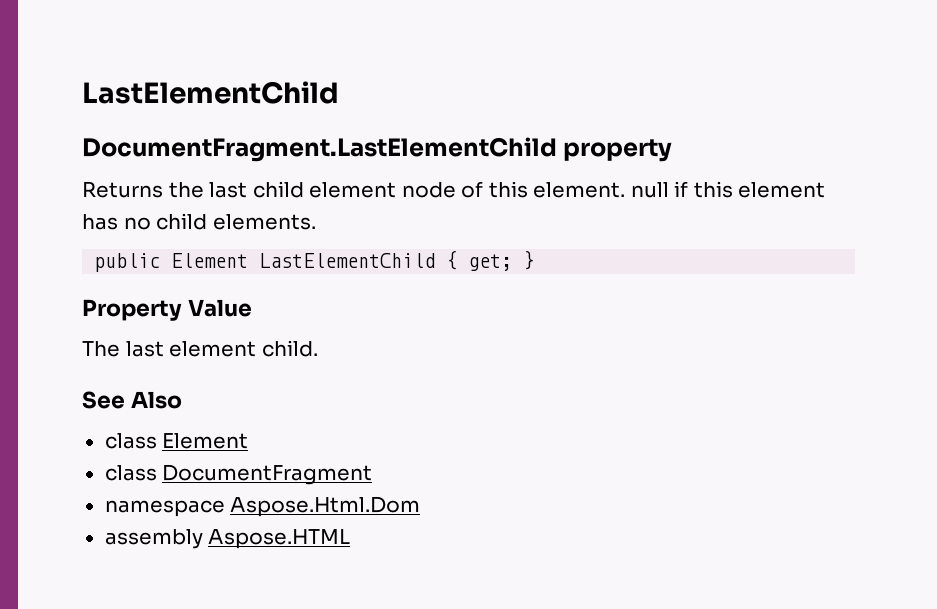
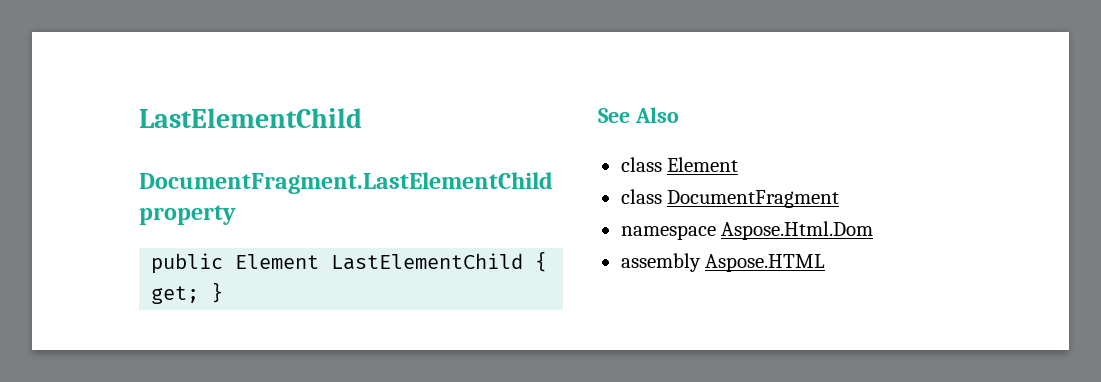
[82,181,826,198] [82,213,316,230] // Returns the last child element node of this element. null if this element has no child elements. -> (236, 215) none
[82,299,252,321] [82,340,318,357] // Property Value // The last element child. -> (224, 292) none

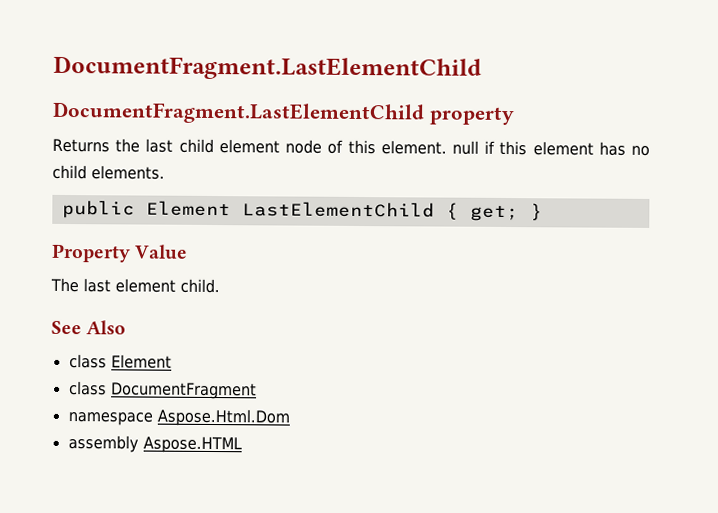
[139,108,362,128] LastElementChild -> [53,55,482,81] DocumentFragment.LastElementChild
(236, 215) none -> [52,138,650,156] [52,164,165,180] // Returns the last child element node of this element. null if this element has no child elements.
(224, 292) none -> [51,243,189,263] [50,277,220,294] // Property Value // The last element child.

